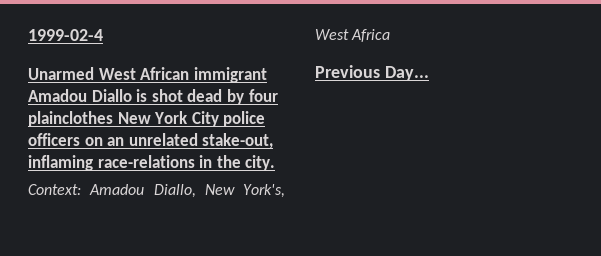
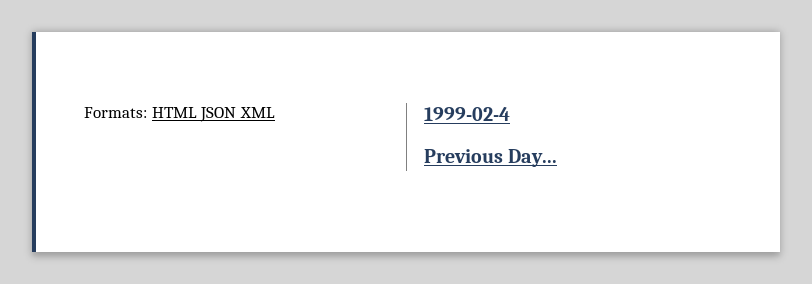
[28,29,103,41] [28,67,267,83] [28,89,278,105] [28,111,266,127] [28,133,274,149] [28,155,276,171] [28,184,285,198] [315,29,391,42] 1999-02-4 // Unarmed West African immigrant Amadou Diallo is shot dead by four plainclothes New York City police officers on an unrelated stake-out, inflaming race-relations in the city. // Context: Amadou Diallo, New York's, West Africa -> [84,107,275,122] [424,107,510,121] Formats: HTML JSON XML // 1999-02-4

